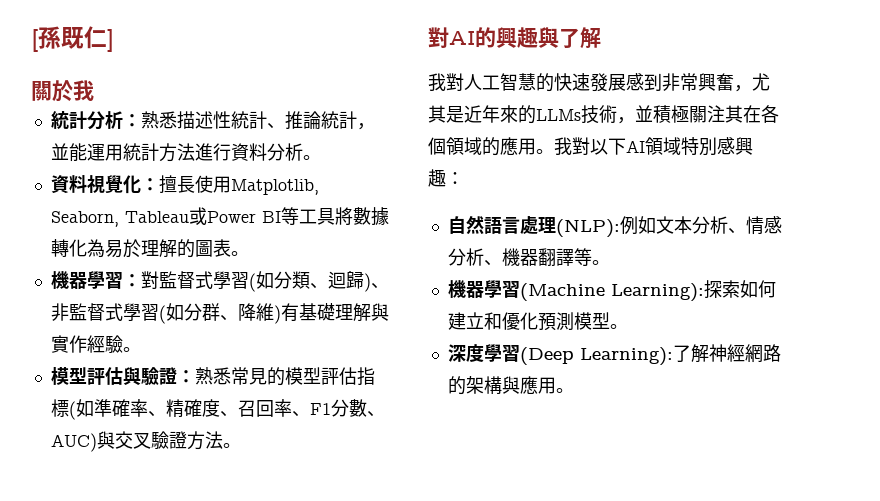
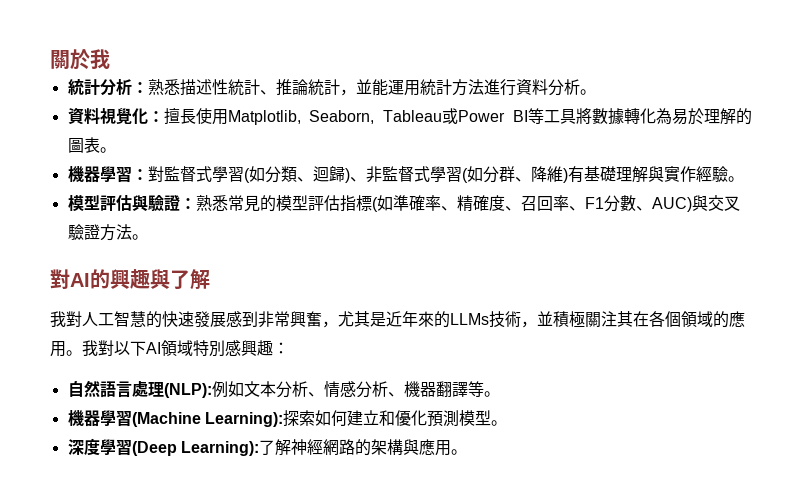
[31,26,114,52] [孫既仁] // -> (50, 59) none

